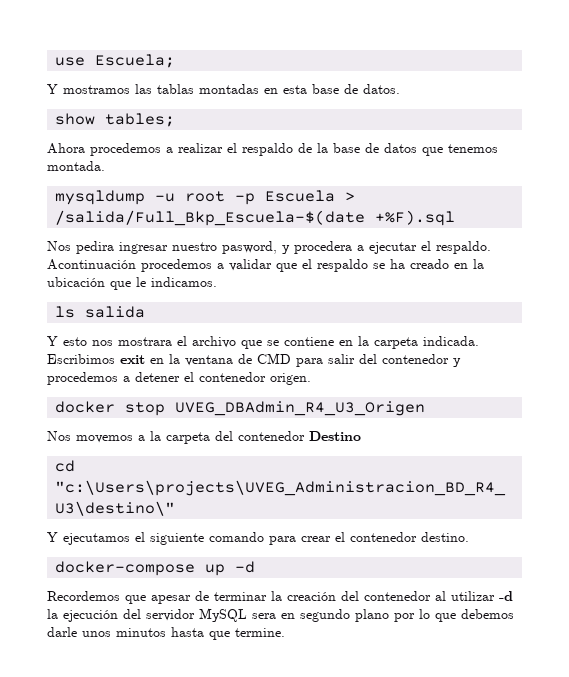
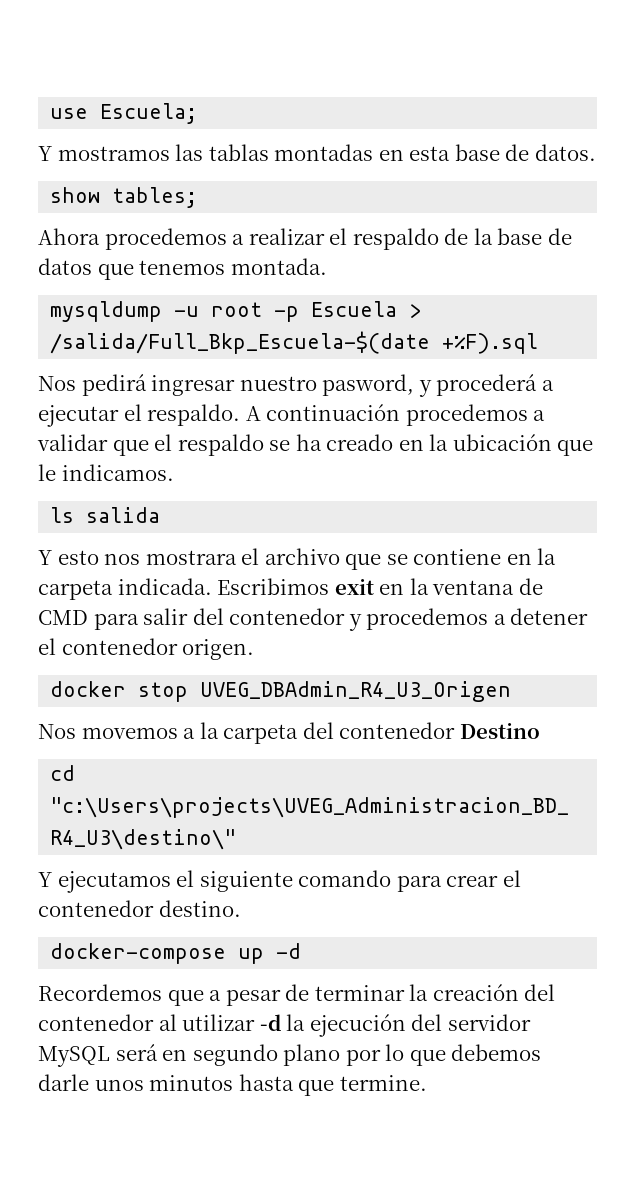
[76,241,114,254] pedira -> [81,374,147,396] pedirá
[294,241,352,254] procedera -> [436,374,538,396] procederá
[47,259,136,270] Acontinuación -> [245,404,401,421] A continuación
[151,595,191,604] apesar -> [209,989,281,1006] a pesar
[252,613,276,619] sera -> [115,1044,158,1061] será

